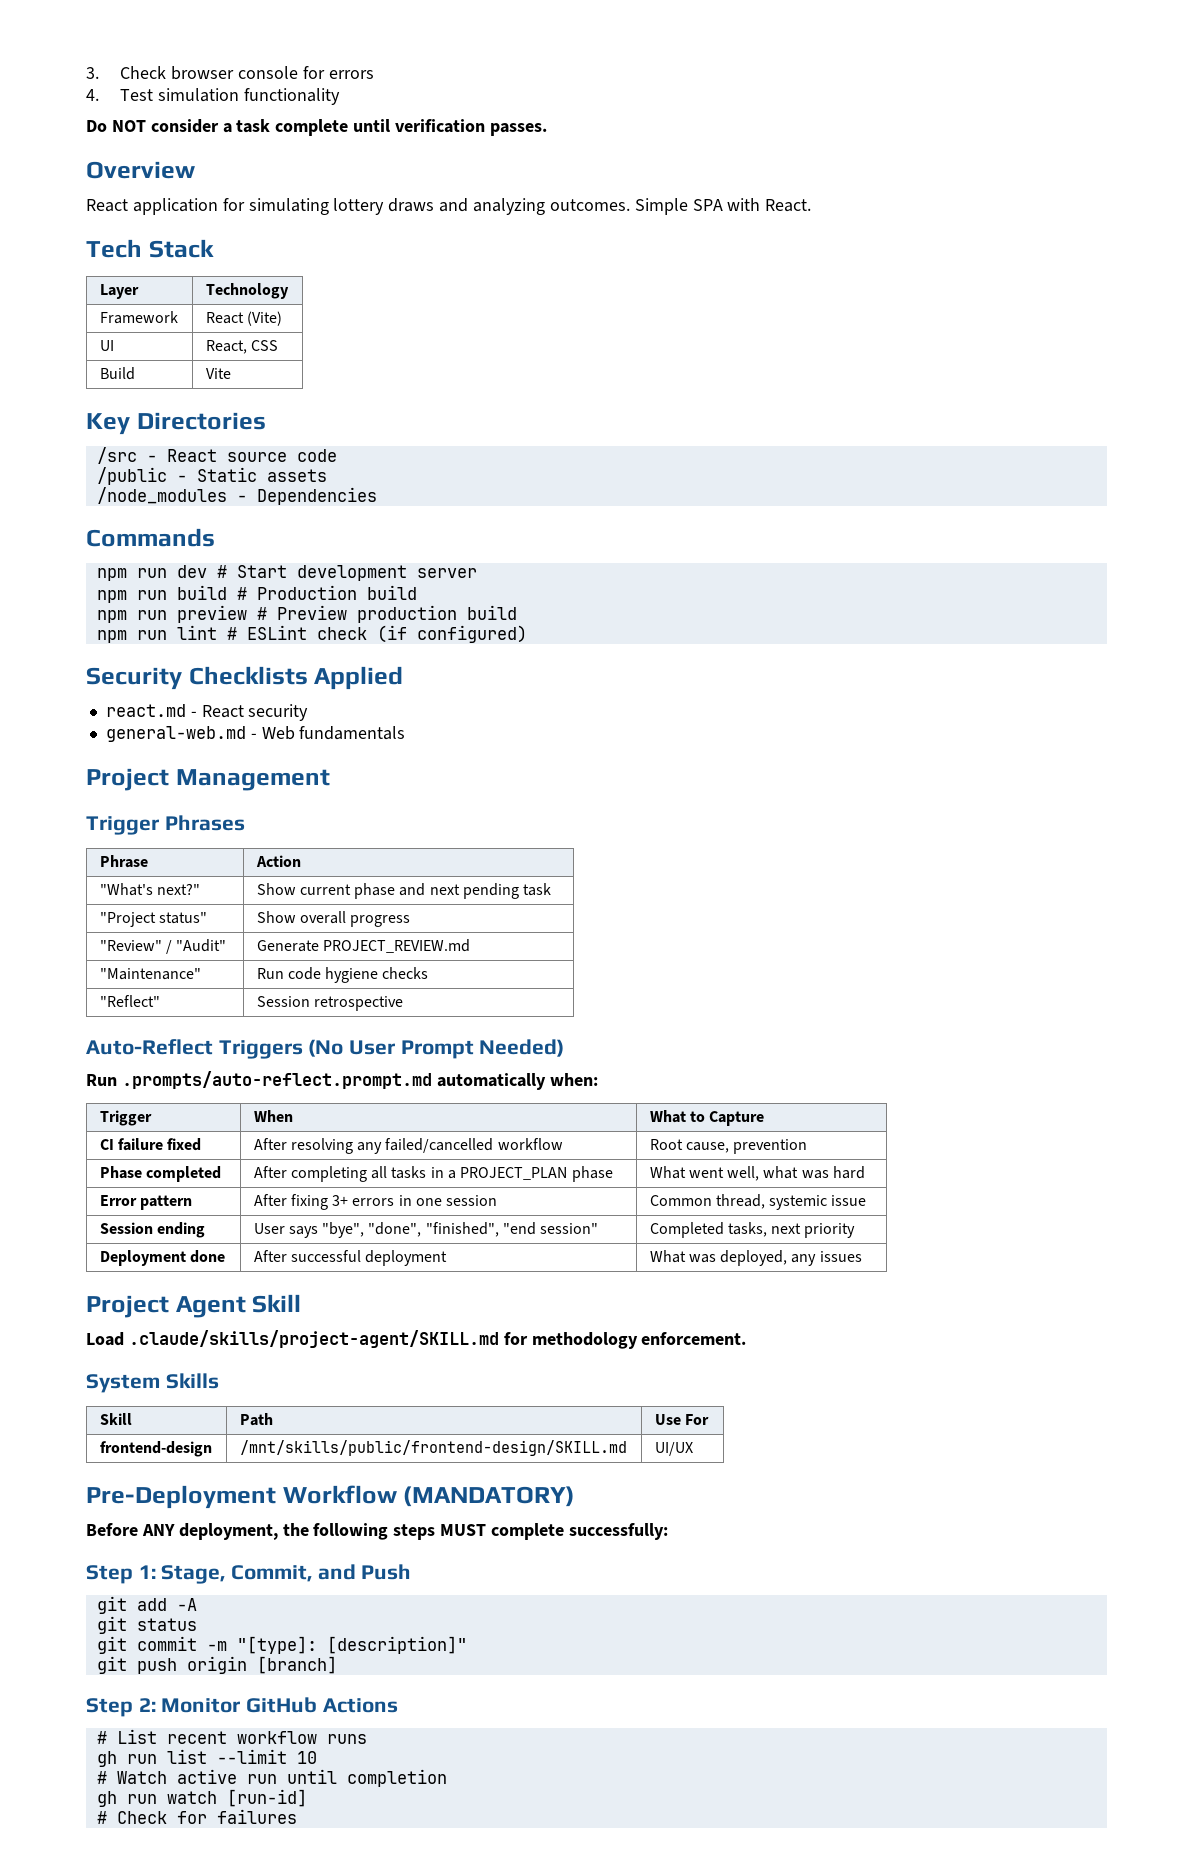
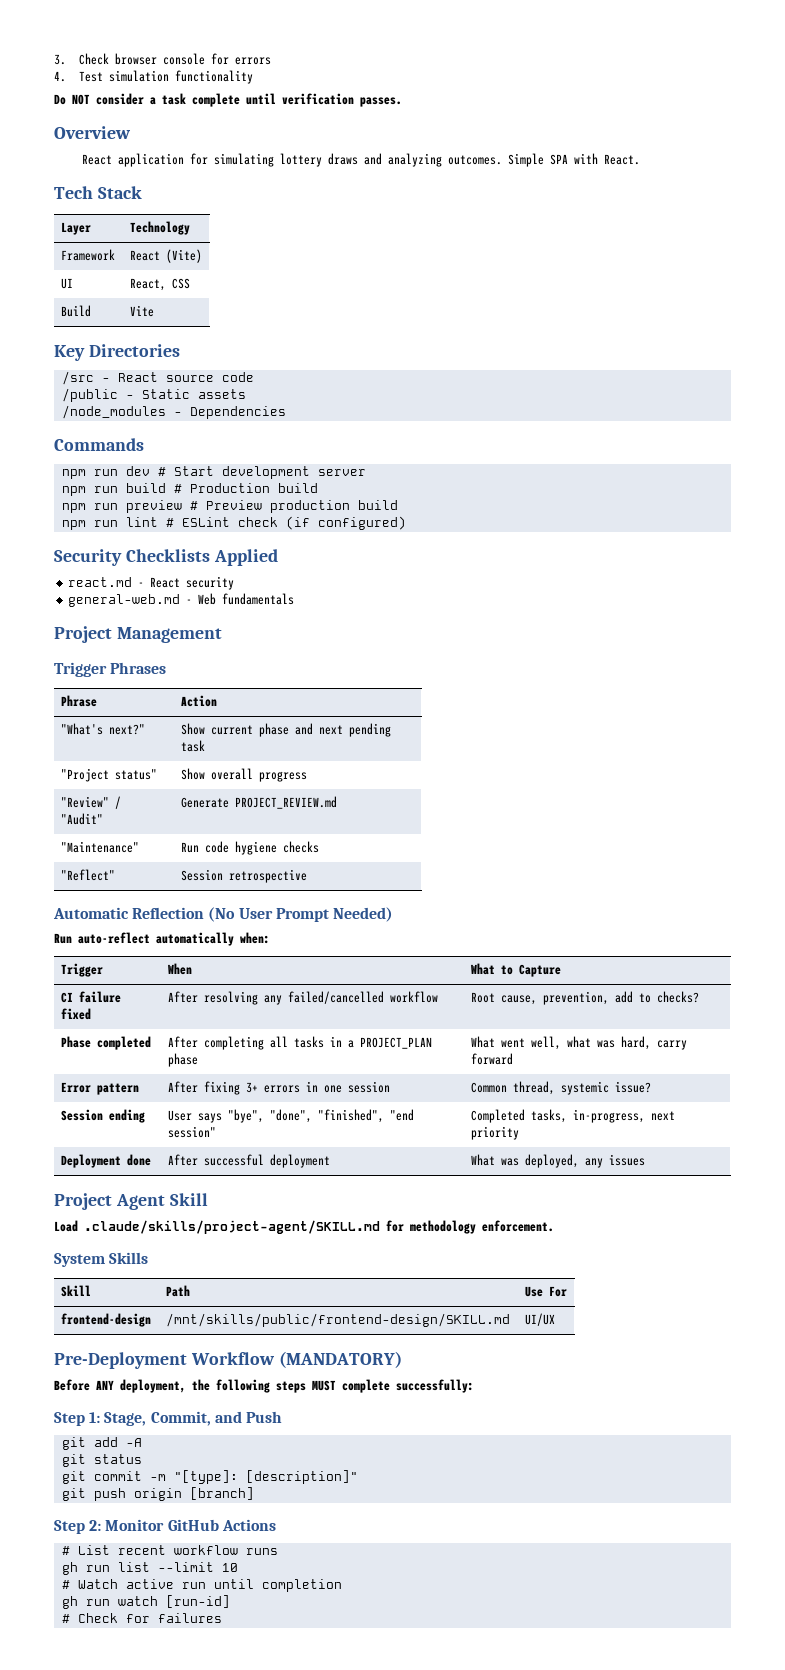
[86,1039,303,1059] Auto-Reflect Triggers -> [53,907,205,919] Automatic Reflection
[121,1071,432,1089] .prompts/auto-reflect.prompt.md -> [78,932,150,944] auto-reflect
[733,1139,808,1154] prevention -> [543,991,700,1005] prevention, add to checks?
[833,1166,866,1179] hard -> [621,1036,688,1050] [471,1053,514,1065] hard, carry forward
[831,1195,867,1206] issue -> [615,1081,652,1093] issue?
(767, 1229) none -> [573,1109,646,1123] in-progress,

